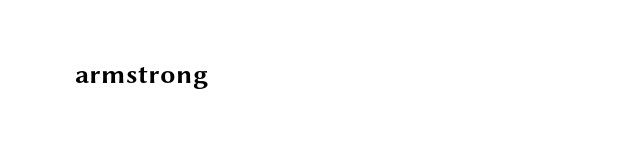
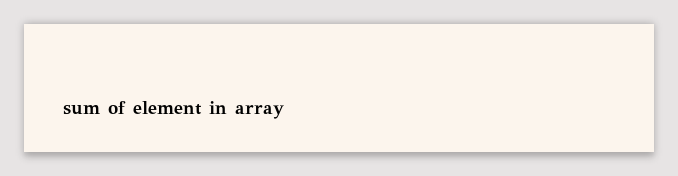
[75,66,208,89] armstrong -> [63,101,284,119] sum of element in array

